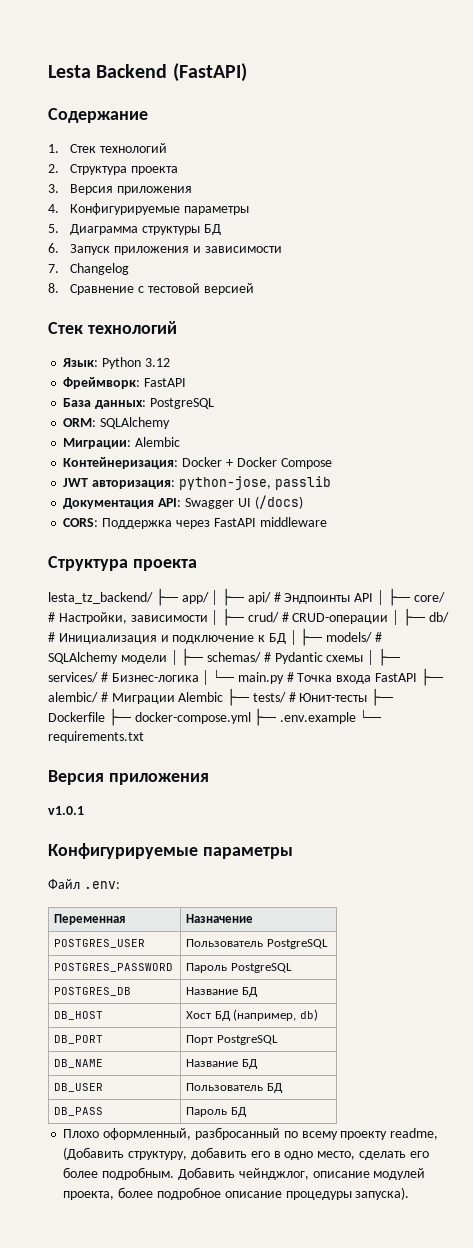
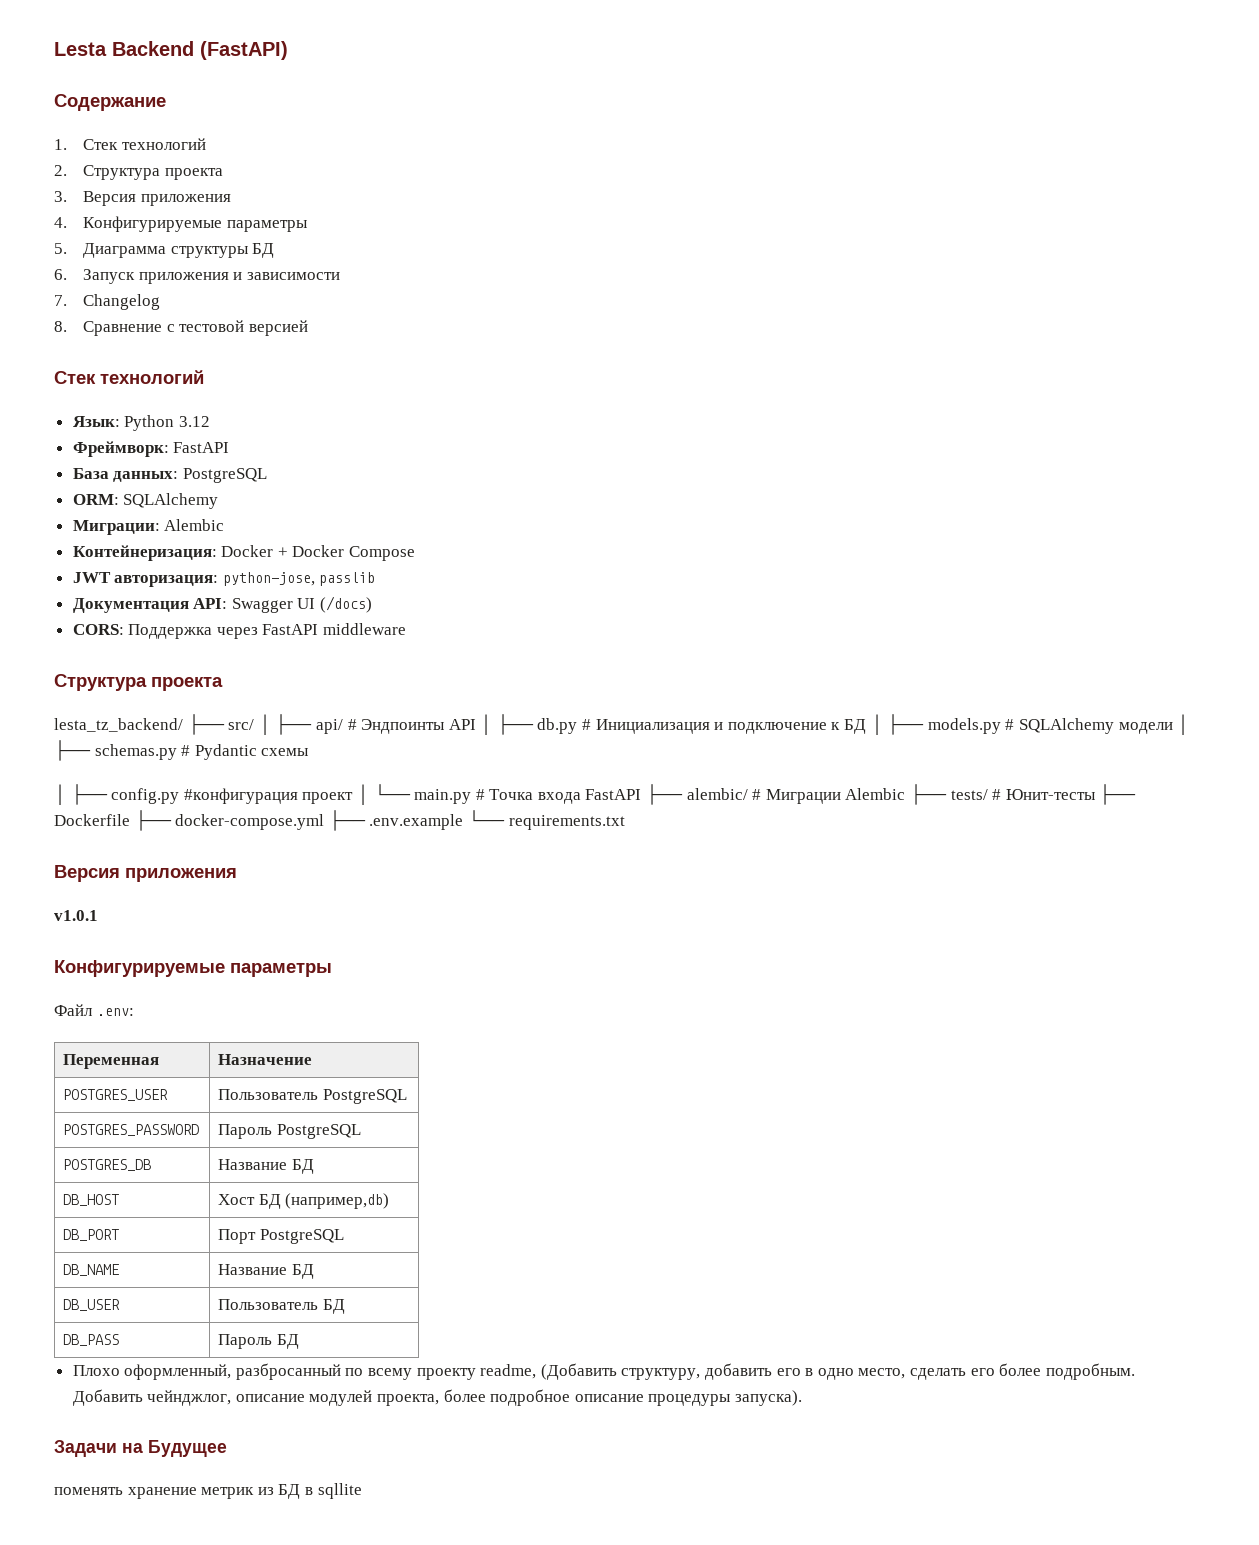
[181,592,209,604] app/ -> [228,719,255,730] src/
[413,592,445,603] [48,608,449,626] core/ # Настройки, зависимости │ ├── crud/ # CRUD-операции │ ├── db/ -> [537,718,578,734] db.py
[326,632,373,643] models/ -> [927,718,1001,734] models.py
[207,652,262,663] schemas/ -> [94,744,177,760] schemas.py
[367,648,402,666] [48,672,199,683] │ ├── services/ # Бизнес-логика -> [54,784,354,805] // │ ├── config.py #конфигурация проект
[233,1009,318,1021] (например, db) -> [285,1193,390,1209] (например,db)
(410, 1193) none -> [54,1440,227,1457] [54,1483,362,1499] // Задачи на Будущее // поменять хранение метрик из БД в sqllite

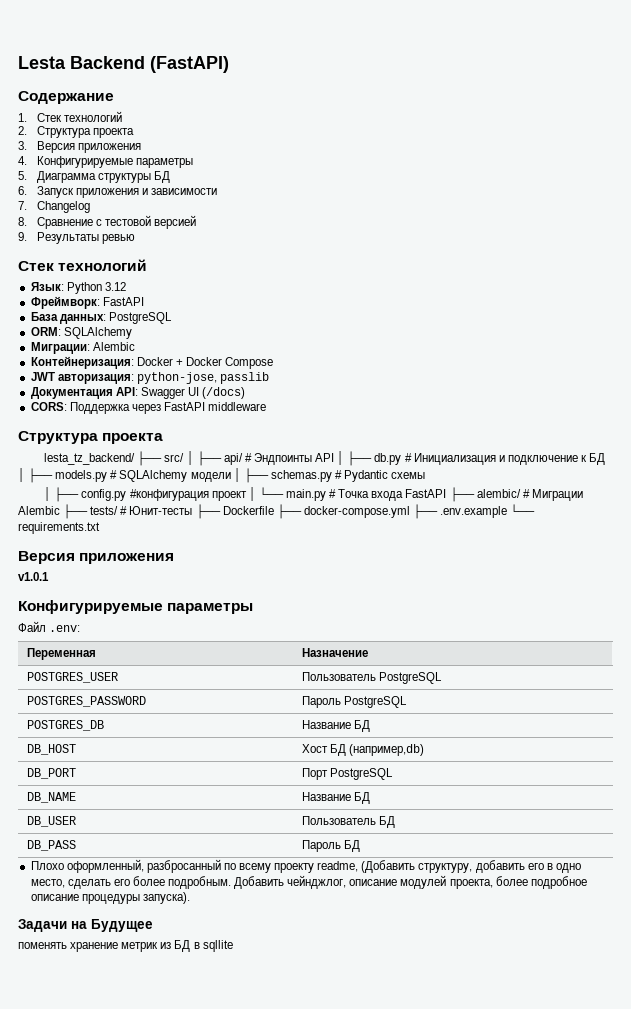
(308, 328) none -> [18,232,135,244] // 9. Результаты ревью

